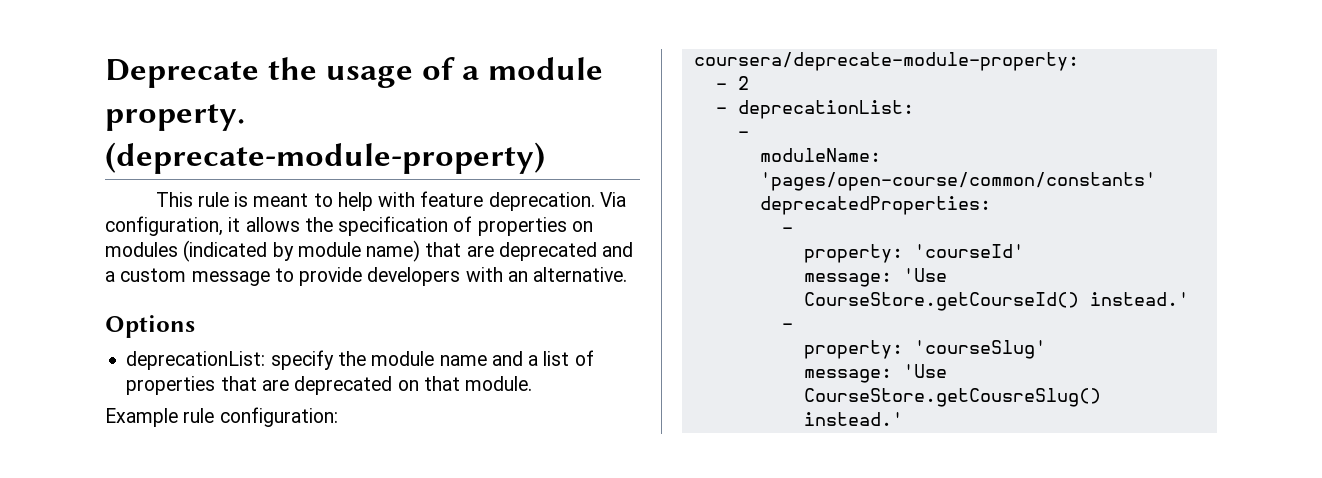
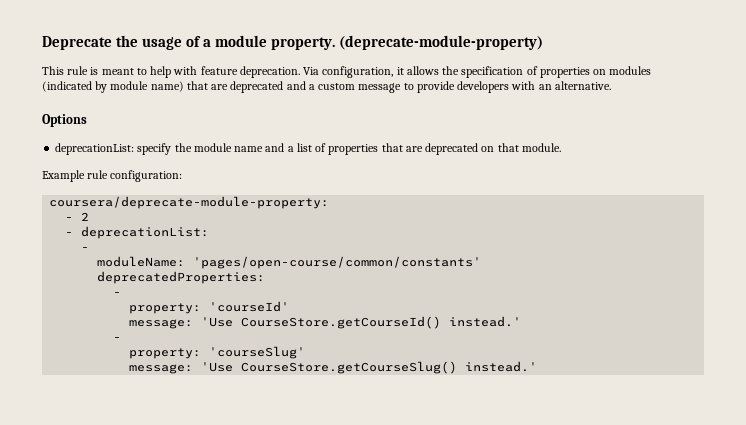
[803,388,1101,407] CourseStore.getCousreSlug() -> [241,361,458,374] CourseStore.getCourseSlug()

